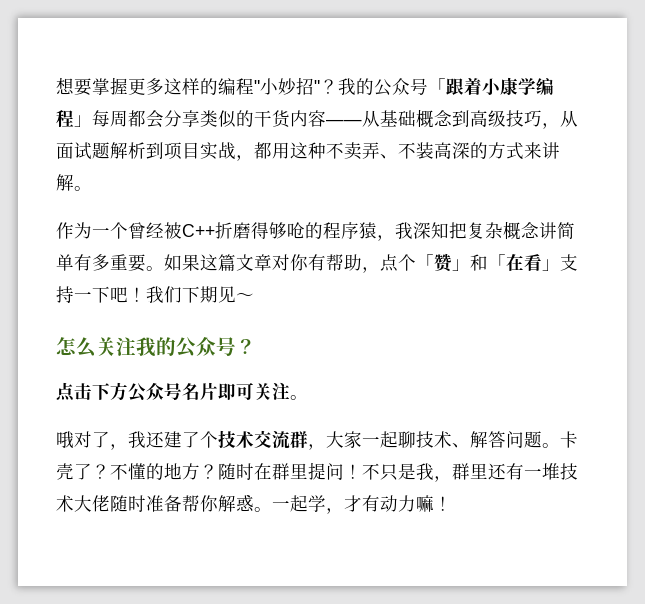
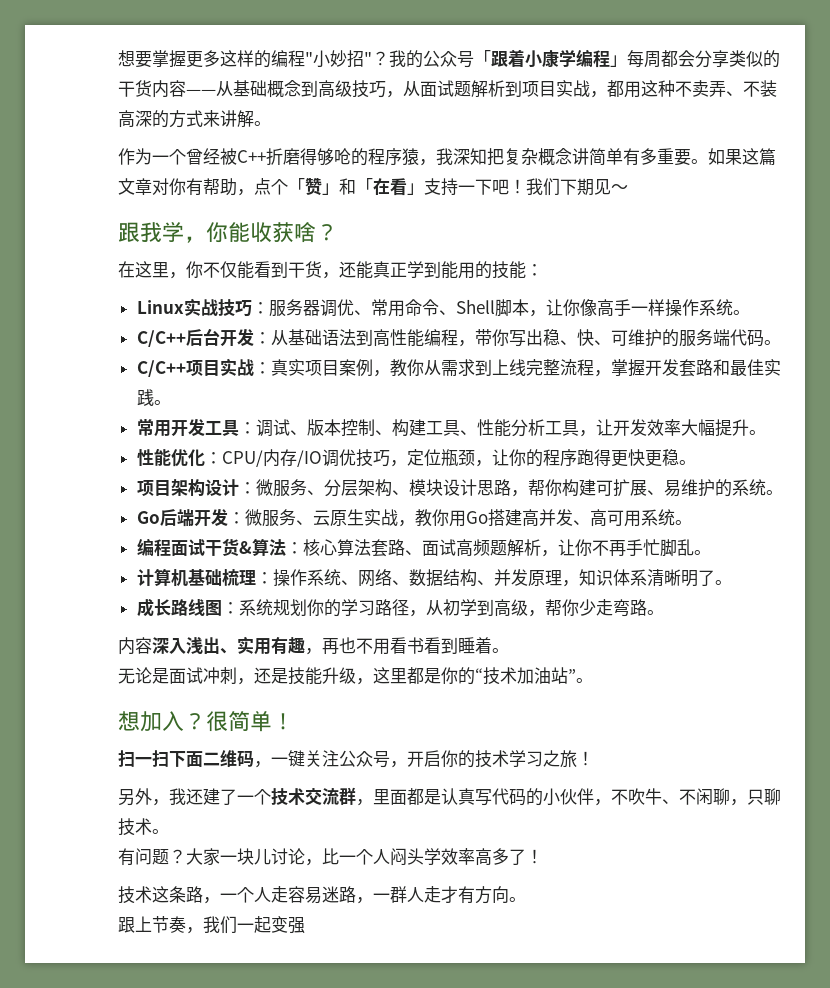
[56,337,256,358] [56,382,308,402] [56,431,110,449] 怎么关注我的公众号？ // 点击下方公众号名片即可关注。 // 哦对了 -> [118,222,338,243] [118,261,543,279] [136,298,750,317] [136,328,781,347] [136,358,781,377] [136,389,171,406] [136,418,766,437] [136,448,696,467] [136,479,783,497] [136,508,692,527] [136,538,711,557] [136,568,732,587] [136,598,664,617] [118,636,509,655] [118,667,593,685] [118,711,294,732] [118,750,594,768] [118,788,152,806] 跟我学，你能收获啥？ // 在这里，你不仅能看到干货，还能真正学到能用的技能： // Linux实战技巧：服务器调优、常用命令、Shell脚本，让你像高手一样操作系统。 // C/C++后台开发：从基础语法到高性能编程，带你写出稳、快、可维护的服务端代码。 // C/C++项目实战：真实项目案例，教你从需求到上线完整流程，掌握开发套路和最佳实践。 // 常用开发工具：调试、版本控制、构建工具、性能分析工具，让开发效率大幅提升。 // 性能优化：CPU/内存/IO调优技巧，定位瓶颈，让你的程序跑得更快更稳。 // 项目架构设计：微服务、分层架构、模块设计思路，帮你构建可扩展、易维护的系统。 // Go后端开发：微服务、云原生实战，教你用Go搭建高并发、高可用系统。 // 编程面试干货&算法：核心算法套路、面试高频题解析，让你不再手忙脚乱。 // 计算机基础梳理：操作系统、网络、数据结构、并发原理，知识体系清晰明了。 // 成长路线图：系统规划你的学习路径，从初学到高级，帮你少走弯路。 // 内容深入浅出、实用有趣，再也不用看书看到睡着。 // 无论是面试冲刺，还是技能升级，这里都是你的“技术加油站”。 // 想加入？很简单！ // 扫一扫下面二维码，一键关注公众号，开启你的技术学习之旅！ // 另外
(200, 439) none -> [237,795,254,803] 一
[326,431,578,449] [56,462,578,482] [56,495,452,514] 大家一起聊技术、解答问题。卡壳了？不懂的地方？随时在群里提问！不只是我，群里还有一堆技术大佬随时准备帮你解惑。一起学，才有动力嘛！ -> [373,788,781,806] [118,818,169,836] [118,848,543,866] [118,886,526,904] [118,916,305,934] 里面都是认真写代码的小伙伴，不吹牛、不闲聊，只聊技术。 // 有问题？大家一块儿讨论，比一个人闷头学效率高多了！ // 技术这条路，一个人走容易迷路，一群人走才有方向。 // 跟上节奏，我们一起变强

